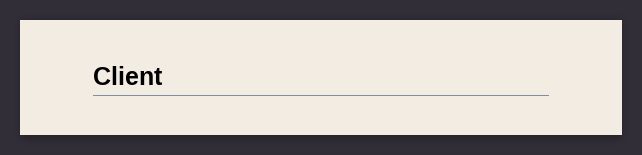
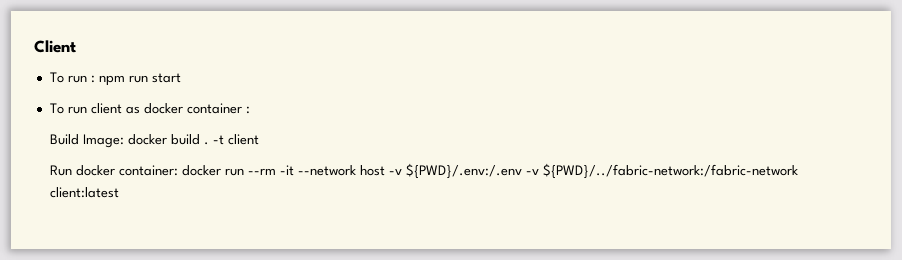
(163, 75) none -> [49,72,181,86] [49,103,250,114] [49,134,259,148] [49,163,798,179] [49,187,119,198] // To run : npm run start // To run client as docker container : // Build Image: docker build . -t client // Run docker container: docker run --rm -it --network host -v ${PWD}/.env:/.env -v ${PWD}/../fabric-network:/fabric-network client:latest

